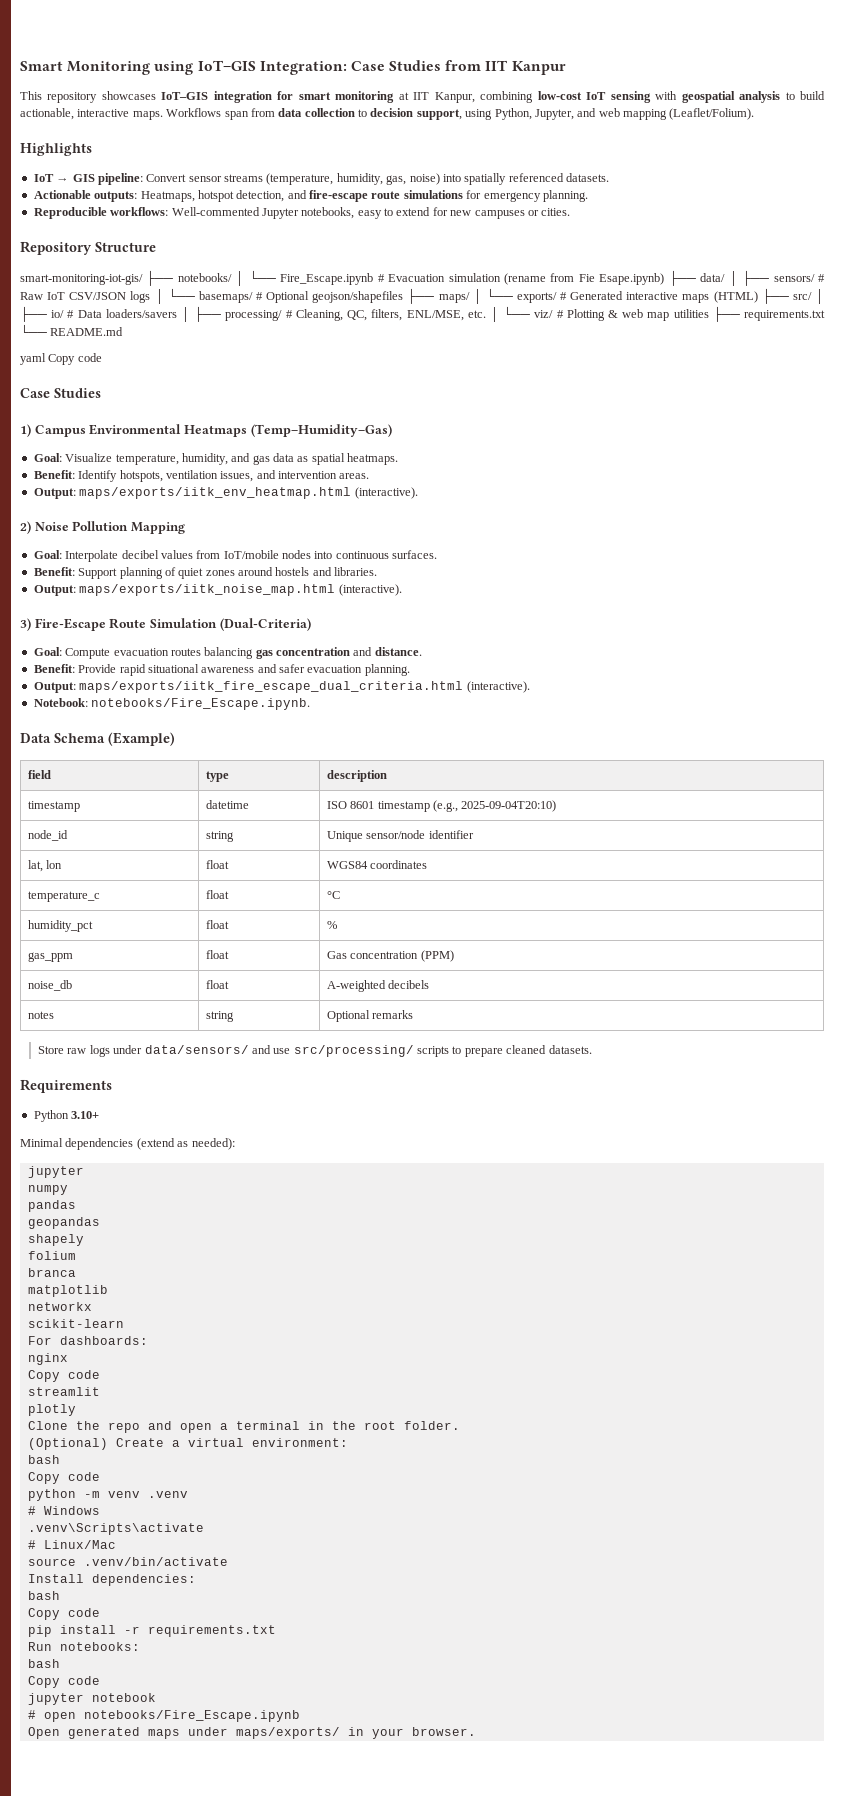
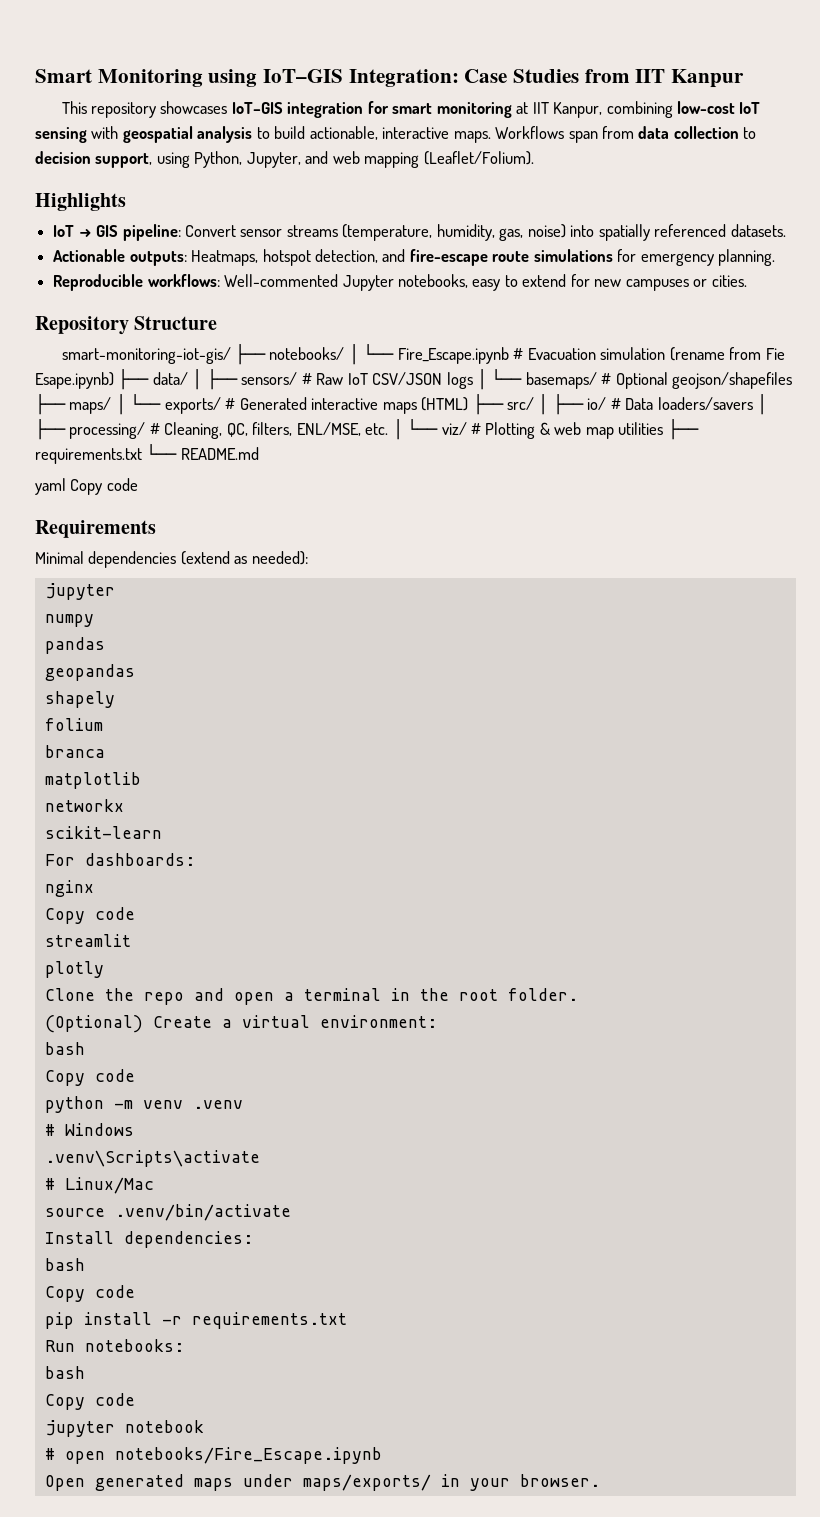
[20,388,101,398] [20,424,392,437] [33,453,399,465] [33,470,370,482] [33,487,418,499] [20,521,185,534] [33,550,438,562] [33,567,378,579] [33,584,402,596] [20,618,311,631] [33,647,422,659] [33,664,410,676] [33,681,530,693] [33,698,311,710] [20,732,175,746] [27,770,51,779] [205,771,229,782] [326,770,387,782] [27,801,80,812] [205,800,249,809] [326,800,557,812] [27,830,68,841] [205,831,234,842] [326,830,474,842] [27,860,63,872] [205,860,229,869] [326,860,428,869] [27,891,100,902] [205,890,229,899] [326,891,340,899] [27,920,93,932] [205,920,229,929] [326,921,337,929] [27,952,73,962] [205,950,229,959] [326,950,454,962] [27,980,72,991] [205,980,229,989] [326,980,430,992] [27,1011,54,1019] [205,1011,234,1022] [326,1010,414,1022] [37,1045,592,1057] // Case Studies // 1) Campus Environmental Heatmaps (Temp–Humidity–Gas) // Goal: Visualize temperature, humidity, and gas data as spatial heatmaps. // Benefit: Identify hotspots, ventilation issues, and intervention areas. // Output: maps/exports/iitk_env_heatmap.html (interactive). // 2) Noise Pollution Mapping // Goal: Interpolate decibel values from IoT/mobile nodes into continuous surfaces. // Benefit: Support planning of quiet zones around hostels and libraries. // Output: maps/exports/iitk_noise_map.html (interactive). // 3) Fire-Escape Route Simulation (Dual-Criteria) // Goal: Compute evacuation routes balancing gas concentration and distance. // Benefit: Provide rapid situational awareness and safer evacuation planning. // Output: maps/exports/iitk_fire_escape_dual_criteria.html (interactive). // Notebook: notebooks/Fire_Escape.ipynb. // Data Schema (Example) // field | type | description // timestamp | datetime | ISO 8601 timestamp (e.g., 2025-09-04T20:10) // node_id | string | Unique sensor/node identifier // lat, lon | float | WGS84 coordinates // temperature_c | float | °C // humidity_pct | float | % // gas_ppm | float | Gas concentration (PPM) // noise_db | float | A-weighted decibels // notes | string | Optional remarks // Store raw logs under data/sensors/ and use src/processing/ scripts to prepare cleaned datasets. -> (138, 484) none
[33,1110,100,1122] // Python 3.10+ -> (156, 529) none

